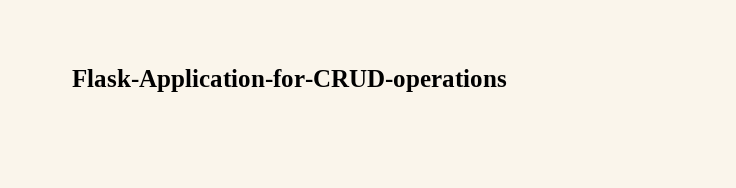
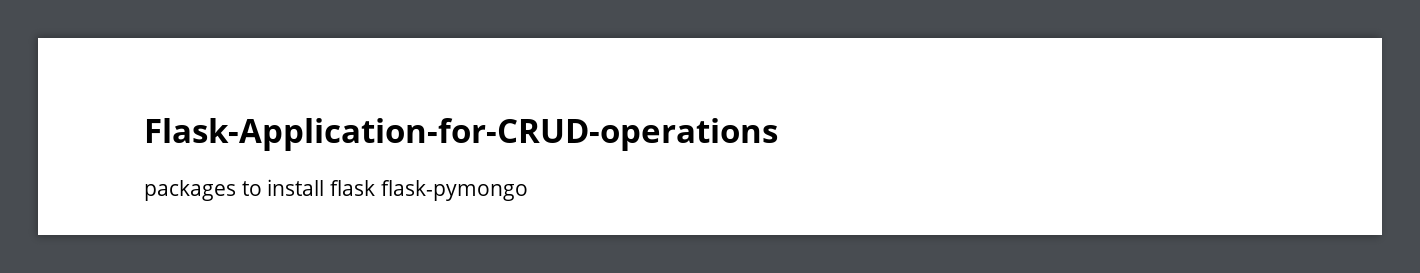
(507, 80) none -> [144,179,528,201] // packages to install flask flask-pymongo

